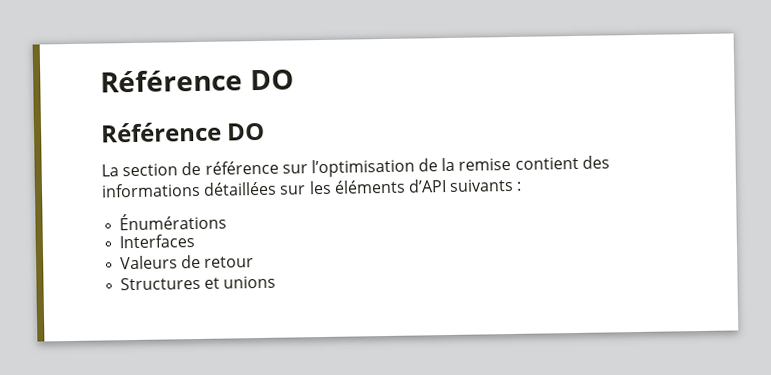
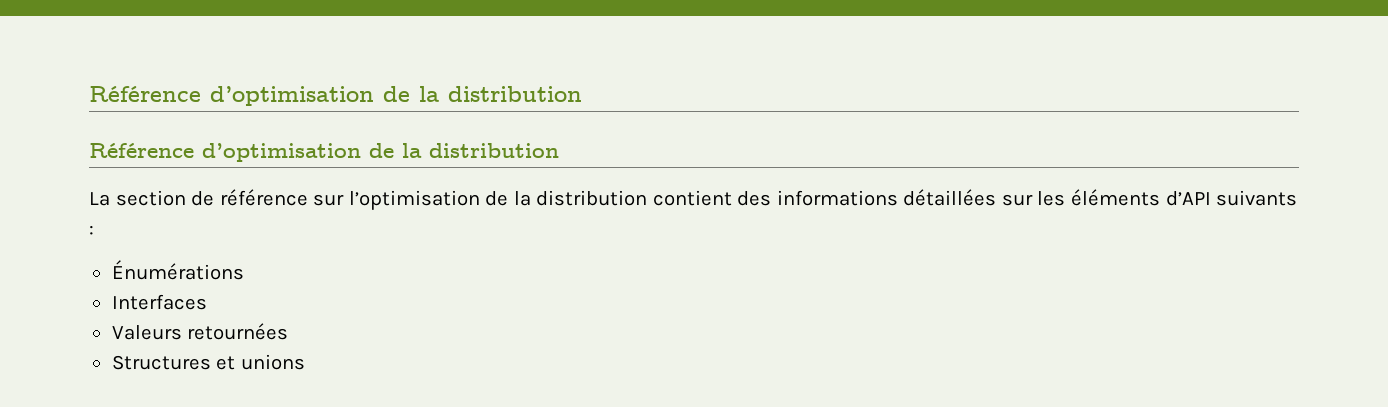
[100,69,294,93] [100,121,266,143] Référence DO // Référence DO -> [89,86,582,106] [89,143,559,162] Référence d’optimisation de la distribution // Référence d’optimisation de la distribution
[458,157,512,171] remise -> [536,190,648,206] distribution
[181,254,255,269] de retour -> [187,323,289,340] retournées

